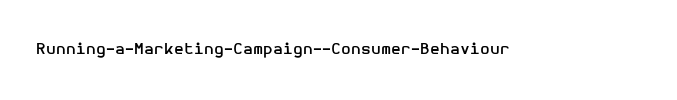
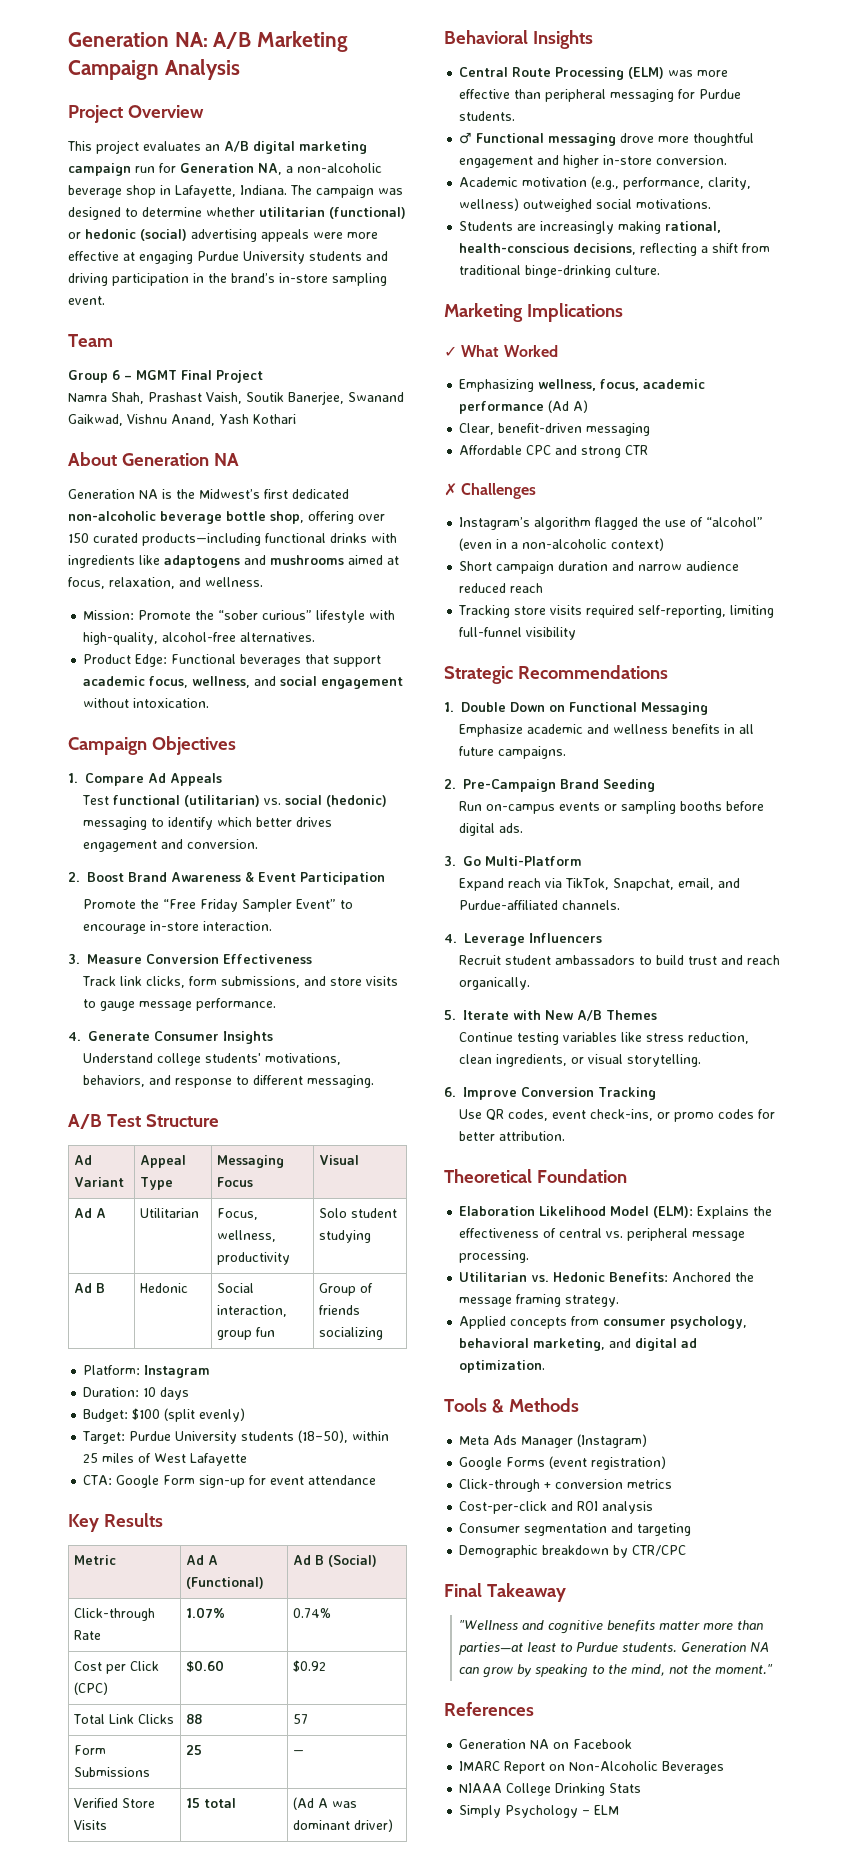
[36,42,510,58] Running-a-Marketing-Campaign--Consumer-Behaviour -> [68,31,349,52] [68,59,240,80] [68,105,204,123] [67,140,367,154] [68,163,382,176] [68,185,403,198] [68,207,406,220] [68,229,378,242] [68,251,388,264] [68,273,387,286] [68,296,105,305] [68,334,113,347] [68,370,263,383] [68,391,404,405] [68,414,296,426] [68,452,239,466] [68,489,349,499] [68,511,385,524] [68,533,397,546] [68,555,399,568] [68,577,263,589] [83,610,396,623] [83,632,316,645] [83,654,382,667] [83,676,404,689] [83,698,210,708] [68,736,236,755] [68,773,222,786] [82,795,388,807] [83,817,333,830] [83,839,259,852] [68,871,385,885] [83,899,354,912] [83,921,273,934] [68,954,312,964] [82,976,399,988] [83,998,277,1011] [68,1031,273,1044] [83,1053,342,1066] [83,1075,375,1088] [68,1114,219,1129] [74,1155,93,1165] [74,1177,125,1187] [140,1155,187,1168] [140,1177,174,1190] [217,1155,285,1168] [217,1177,254,1187] [319,1155,360,1165] [74,1208,107,1218] [140,1208,200,1218] [217,1208,259,1220] [217,1230,277,1242] [217,1252,291,1265] [319,1208,398,1218] [319,1230,372,1243] [74,1283,106,1293] [140,1283,189,1293] [217,1283,255,1293] [217,1305,288,1317] [217,1327,276,1340] [319,1283,374,1296] [319,1305,361,1315] [319,1327,384,1340] [83,1365,211,1378] [83,1387,190,1400] [83,1408,246,1422] [82,1430,390,1444] [83,1453,248,1466] [83,1475,377,1488] [68,1513,163,1532] [74,1555,117,1565] [186,1555,219,1565] [186,1577,265,1589] [293,1555,378,1567] [74,1608,156,1621] [74,1630,102,1640] [186,1607,226,1618] [293,1608,332,1618] [74,1661,160,1674] [74,1682,109,1695] [186,1660,225,1672] [293,1660,327,1672] [73,1714,175,1724] [186,1714,203,1724] [293,1714,309,1724] [74,1745,107,1755] [74,1767,151,1777] [186,1745,203,1755] [293,1750,305,1755] [74,1798,156,1808] [74,1820,108,1830] [186,1798,237,1808] [293,1797,358,1810] [293,1819,394,1832] [444,30,593,49] [459,67,729,80] [459,89,742,102] [459,111,516,121] [459,132,755,146] [459,155,728,168] [459,176,752,190] [459,198,712,212] [459,221,722,234] [459,243,771,256] [459,265,661,278] [444,303,623,322] [444,345,558,357] [459,379,706,392] [459,400,589,414] [459,423,651,436] [459,445,649,458] [444,483,537,499] [459,517,764,530] [459,538,665,551] [459,561,740,574] [459,583,544,593] [458,605,775,618] [459,627,577,640] [444,665,668,684] [444,702,708,715] [459,724,755,737] [459,746,567,759] [444,779,655,792] [459,801,765,814] [459,823,524,836] [444,856,582,866] [459,878,741,891] [459,900,621,910] [444,933,602,946] [459,955,781,965] [459,977,531,990] [444,1010,657,1021] [459,1032,750,1045] [459,1054,702,1067] [444,1087,656,1100] [459,1109,776,1122] [459,1131,566,1141] [444,1169,627,1183] [459,1206,773,1219] [459,1228,746,1241] [459,1250,530,1263] [459,1272,755,1282] [459,1294,620,1307] [459,1316,748,1329] [459,1338,698,1351] [459,1360,546,1373] [444,1398,579,1413] [459,1434,648,1448] [459,1456,667,1470] [459,1479,673,1492] [459,1501,654,1514] [459,1523,692,1536] [459,1545,687,1558] [444,1583,566,1602] [459,1620,764,1634] [459,1642,770,1655] [459,1664,774,1678] [444,1702,534,1716] [459,1739,633,1749] [459,1761,725,1774] [459,1783,642,1796] [459,1805,620,1818] Generation NA: A/B Marketing Campaign Analysis // Project Overview // This project evaluates an A/B digital marketing campaign run for Generation NA, a non-alcoholic beverage shop in Lafayette, Indiana. The campaign was designed to determine whether utilitarian (functional) or hedonic (social) advertising appeals were more effective at engaging Purdue University students and driving participation in the brand’s in-store sampling event. // Team // Group 6 – MGMT Final Project // Namra Shah, Prashast Vaish, Soutik Banerjee, Swanand Gaikwad, Vishnu Anand, Yash Kothari // About Generation NA // Generation NA is the Midwest’s first dedicated non-alcoholic beverage bottle shop, offering over 150 curated products—including functional drinks with ingredients like adaptogens and mushrooms aimed at focus, relaxation, and wellness. // Mission: Promote the “sober curious” lifestyle with high-quality, alcohol-free alternatives. // Product Edge: Functional beverages that support academic focus, wellness, and social engagement without intoxication. // Campaign Objectives // 1. Compare Ad Appeals // Test functional (utilitarian) vs. social (hedonic) messaging to identify which better drives engagement and conversion. // 2. Boost Brand Awareness & Event Participation // Promote the “Free Friday Sampler Event” to encourage in-store interaction. // 3. Measure Conversion Effectiveness // Track link clicks, form submissions, and store visits to gauge message performance. // 4. Generate Consumer Insights // Understand college students' motivations, behaviors, and response to different messaging. // A/B Test Structure // Ad Variant | Appeal Type | Messaging Focus | Visual // Ad A | Utilitarian | Focus, wellness, productivity | Solo student studying // Ad B | Hedonic | Social interaction, group fun | Group of friends socializing // Platform: Instagram // Duration: 10 days // Budget: $100 (split evenly) // Target: Purdue University students (18–50), within 25 miles of West Lafayette // CTA: Google Form sign-up for event attendance // Key Results // Metric | Ad A (Functional) | Ad B (Social) // Click-through Rate | 1.07% | 0.74% // Cost per Click (CPC) | $0.60 | $0.92 // Total Link Clicks | 88 | 57 // Form Submissions | 25 | — // Verified Store Visits | 15 total | (Ad A was dominant driver) // Behavioral Insights // Central Route Processing (ELM) was more effective than peripheral messaging for Purdue students. // ♂ Functional messaging drove more thoughtful engagement and higher in-store conversion. // Academic motivation (e.g., performance, clarity, wellness) outweighed social motivations. // Students are increasingly making rational, health-conscious decisions, reflecting a shift from traditional binge-drinking culture. // Marketing Implications // ✓ What Worked // Emphasizing wellness, focus, academic performance (Ad A) // Clear, benefit-driven messaging // Affordable CPC and strong CTR // ✗ Challenges // Instagram’s algorithm flagged the use of “alcohol” (even in a non-alcoholic context) // Short campaign duration and narrow audience reduced reach // Tracking store visits required self-reporting, limiting full-funnel visibility // Strategic Recommendations // 1. Double Down on Functional Messaging // Emphasize academic and wellness benefits in all future campaigns. // 2. Pre-Campaign Brand Seeding // Run on-campus events or sampling booths before digital ads. // 3. Go Multi-Platform // Expand reach via TikTok, Snapchat, email, and Purdue-affiliated channels. // 4. Leverage Influencers // Recruit student ambassadors to build trust and reach organically. // 5. Iterate with New A/B Themes // Continue testing variables like stress reduction, clean ingredients, or visual storytelling. // 6. Improve Conversion Tracking // Use QR codes, event check-ins, or promo codes for better attribution. // Theoretical Foundation // Elaboration Likelihood Model (ELM): Explains the effectiveness of central vs. peripheral message processing. // Utilitarian vs. Hedonic Benefits: Anchored the message framing strategy. // Applied concepts from consumer psychology, behavioral marketing, and digital ad optimization. // Tools & Methods // Meta Ads Manager (Instagram) // Google Forms (event registration) // Click-through + conversion metrics // Cost-per-click and ROI analysis // Consumer segmentation and targeting // Demographic breakdown by CTR/CPC // Final Takeaway // "Wellness and cognitive benefits matter more than parties—at least to Purdue students. Generation NA can grow by speaking to the mind, not the moment." // References // Generation NA on Facebook // IMARC Report on Non-Alcoholic Beverages // NIAAA College Drinking Stats // Simply Psychology – ELM

